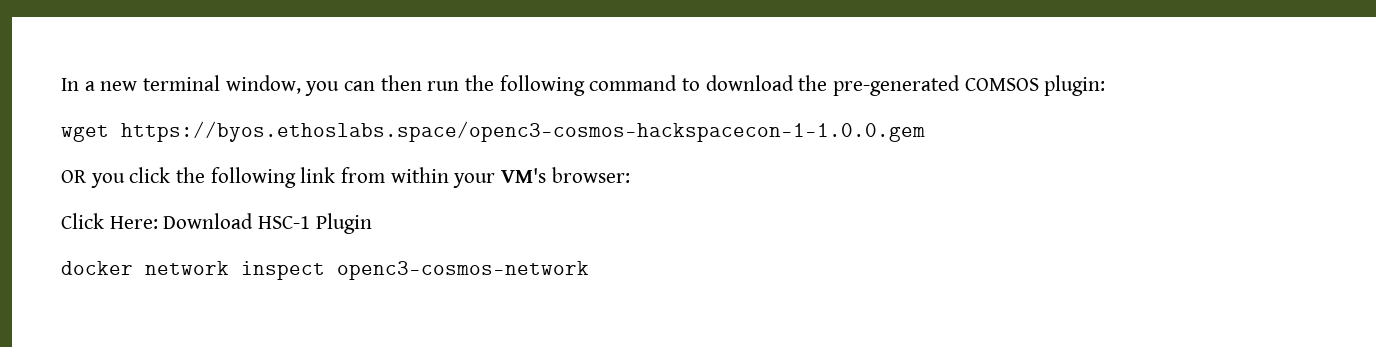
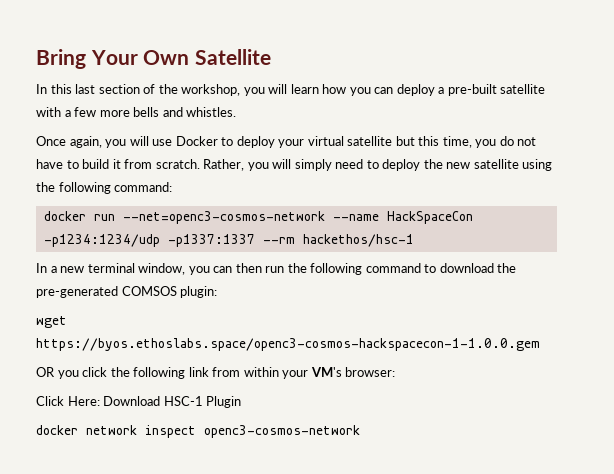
(61, 84) none -> [36,49,271,69] [36,84,546,96] [36,107,237,117] [36,136,537,148] [36,159,553,171] [36,182,173,194] [43,211,473,224] [43,234,414,247] Bring Your Own Satellite // In this last section of the workshop, you will learn how you can deploy a pre-built satellite with a few more bells and whistles. // Once again, you will use Docker to deploy your virtual satellite but this time, you do not have to build it from scratch. Rather, you will simply need to deploy the new satellite using the following command: // docker run --net=openc3-cosmos-network --name HackSpaceCon -p1234:1234/udp -p1337:1337 --rm hackethos/hsc-1 //

